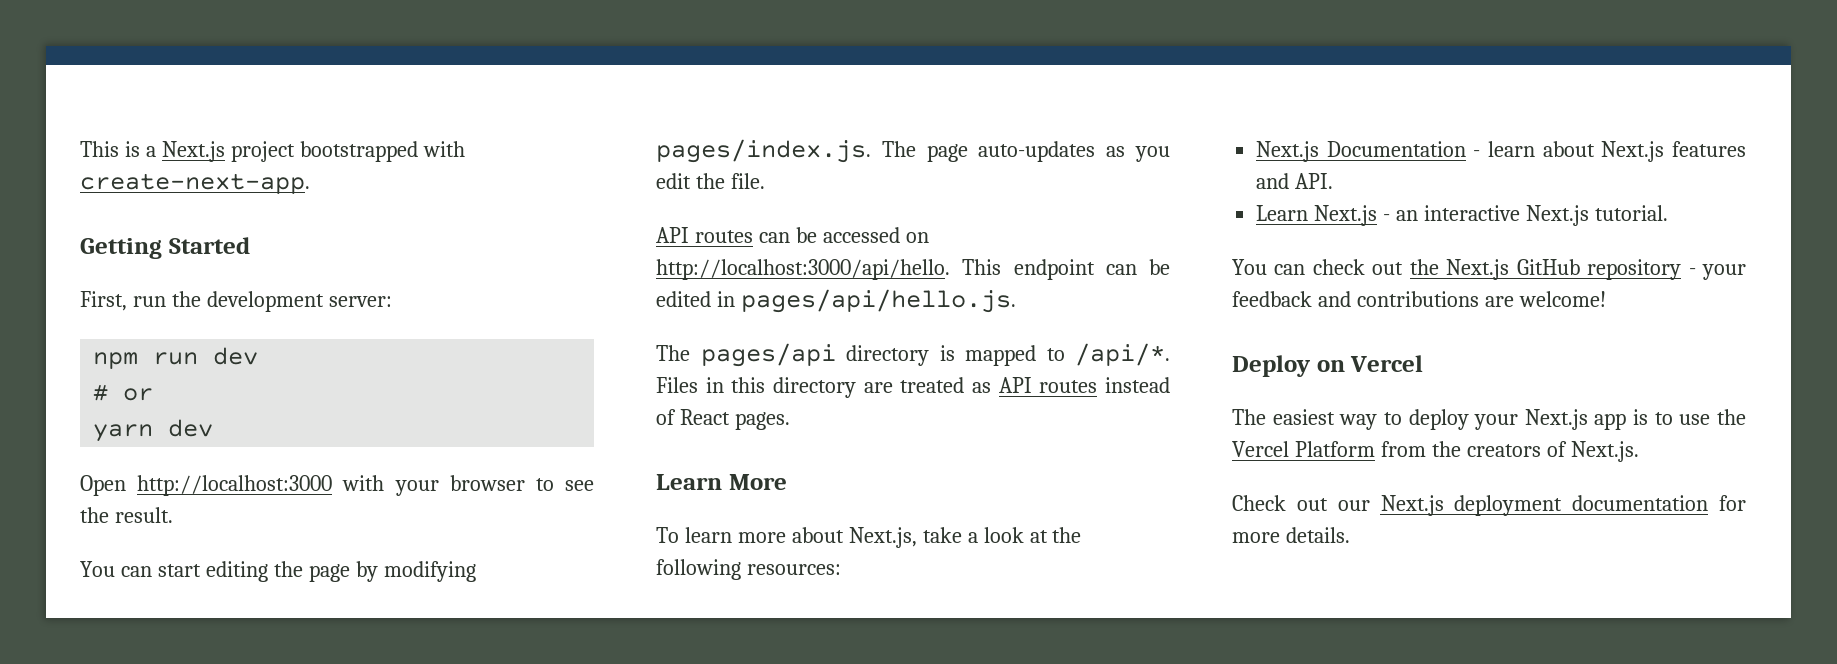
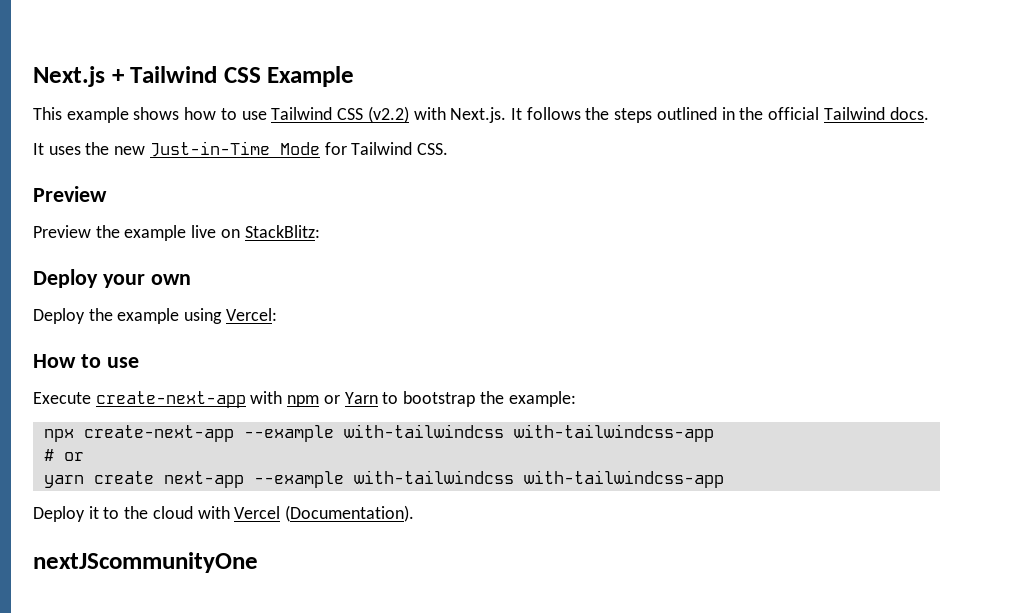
[80,141,465,162] [80,173,310,194] [80,237,250,259] [80,291,392,312] [93,347,259,369] [93,384,154,401] [93,419,214,442] [80,475,595,496] [80,507,173,523] [80,561,476,582] [656,139,1170,163] [656,173,765,189] [656,227,929,243] [656,259,1170,280] [656,289,1016,313] [656,343,1170,367] [656,377,1170,398] [656,409,790,430] [656,474,787,490] [656,527,1082,548] [656,559,841,580] [1256,141,1746,162] [1256,173,1334,189] [1256,205,1668,226] [1232,259,1746,280] [1232,291,1606,307] [1232,355,1424,377] [1232,409,1746,430] [1232,441,1639,462] [1232,495,1746,516] [1232,527,1350,543] This is a Next.js project bootstrapped with create-next-app. // Getting Started // First, run the development server: // npm run dev // # or // yarn dev // Open http://localhost:3000 with your browser to see the result. // You can start editing the page by modifying pages/index.js. The page auto-updates as you edit the file. // API routes can be accessed on http://localhost:3000/api/hello. This endpoint can be edited in pages/api/hello.js. // The pages/api directory is mapped to /api/*. Files in this directory are treated as API routes instead of React pages. // Learn More // To learn more about Next.js, take a look at the following resources: // Next.js Documentation - learn about Next.js features and API. // Learn Next.js - an interactive Next.js tutorial. // You can check out the Next.js GitHub repository - your feedback and contributions are welcome! // Deploy on Vercel // The easiest way to deploy your Next.js app is to use the Vercel Platform from the creators of Next.js. // Check out our Next.js deployment documentation for more details. -> [33,66,355,87] [33,106,929,123] [33,141,449,157] [33,186,107,202] [33,225,320,241] [33,269,191,288] [33,308,277,324] [33,354,139,368] [33,391,576,408] [43,424,714,442] [43,449,84,461] [43,470,724,488] [33,505,415,522] [33,552,258,573] Next.js + Tailwind CSS Example // This example shows how to use Tailwind CSS (v2.2) with Next.js. It follows the steps outlined in the official Tailwind docs. // It uses the new Just-in-Time Mode for Tailwind CSS. // Preview // Preview the example live on StackBlitz: // Deploy your own // Deploy the example using Vercel: // How to use // Execute create-next-app with npm or Yarn to bootstrap the example: // npx create-next-app --example with-tailwindcss with-tailwindcss-app // # or // yarn create next-app --example with-tailwindcss with-tailwindcss-app // Deploy it to the cloud with Vercel (Documentation). // nextJScommunityOne

